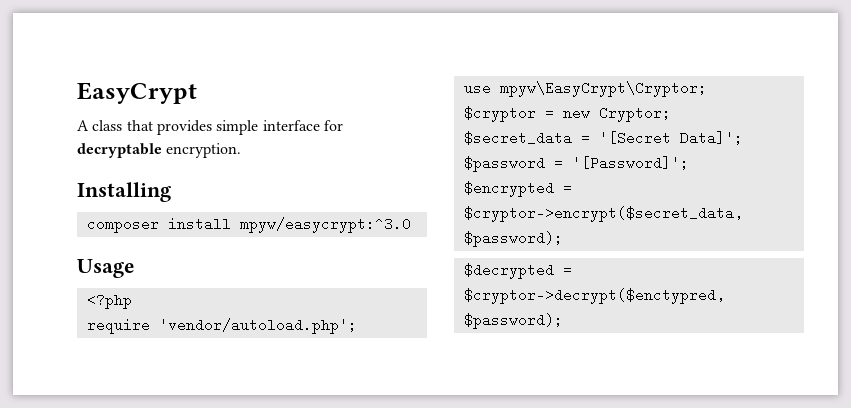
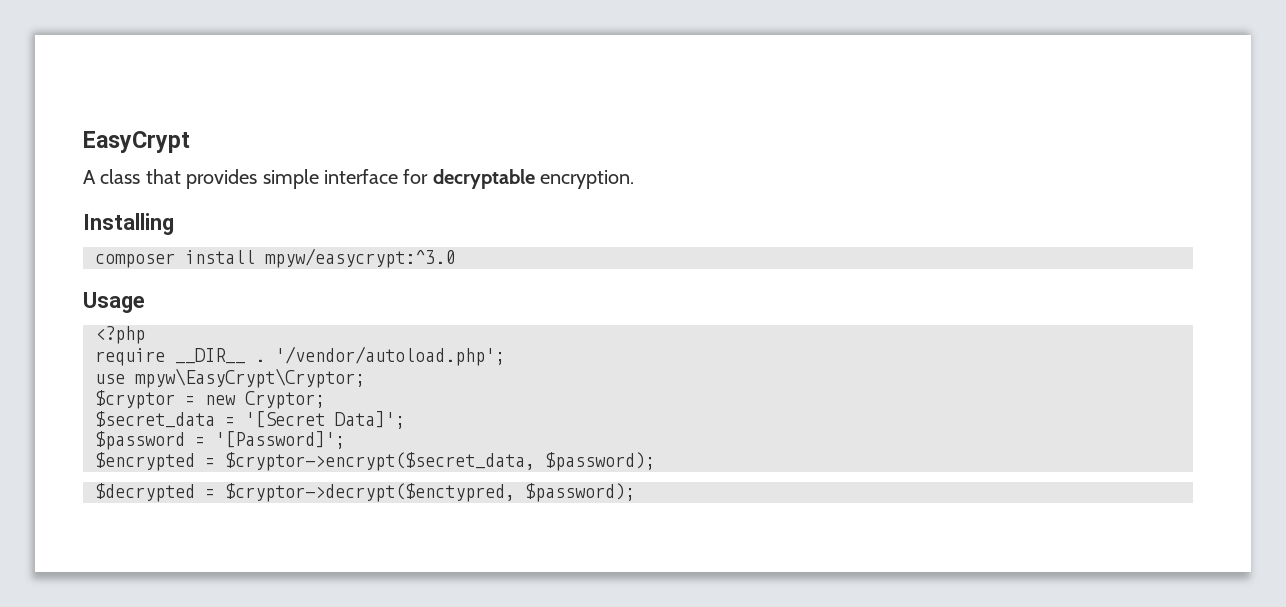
[158,318,357,334] 'vendor/autoload.php'; -> [175,346,505,366] __DIR__ . '/vendor/autoload.php';

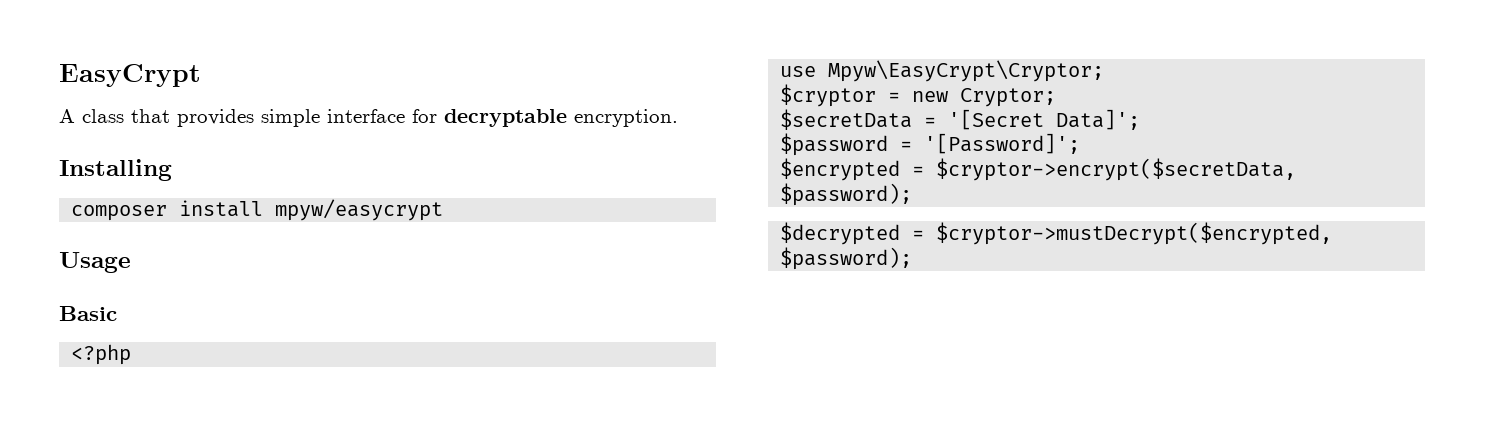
[265,248,455,268] mpyw/easycrypt:^3.0 -> [275,199,444,221] mpyw/easycrypt
(145, 302) none -> [59,306,117,321] // Basic
[95,346,505,366] // require __DIR__ . '/vendor/autoload.php'; -> (132, 354) none
[135,368,365,388] mpyw\EasyCrypt\Cryptor; -> [828,60,1105,82] Mpyw\EasyCrypt\Cryptor;
[95,411,215,428] $secret_data -> [780,109,913,130] $secretData
[225,452,535,471] $cryptor->encrypt($secret_data, -> [936,158,1297,181] $cryptor->encrypt($secretData,
[225,483,515,502] $cryptor->decrypt($enctypred, -> [936,222,1333,245] $cryptor->mustDecrypt($encrypted,

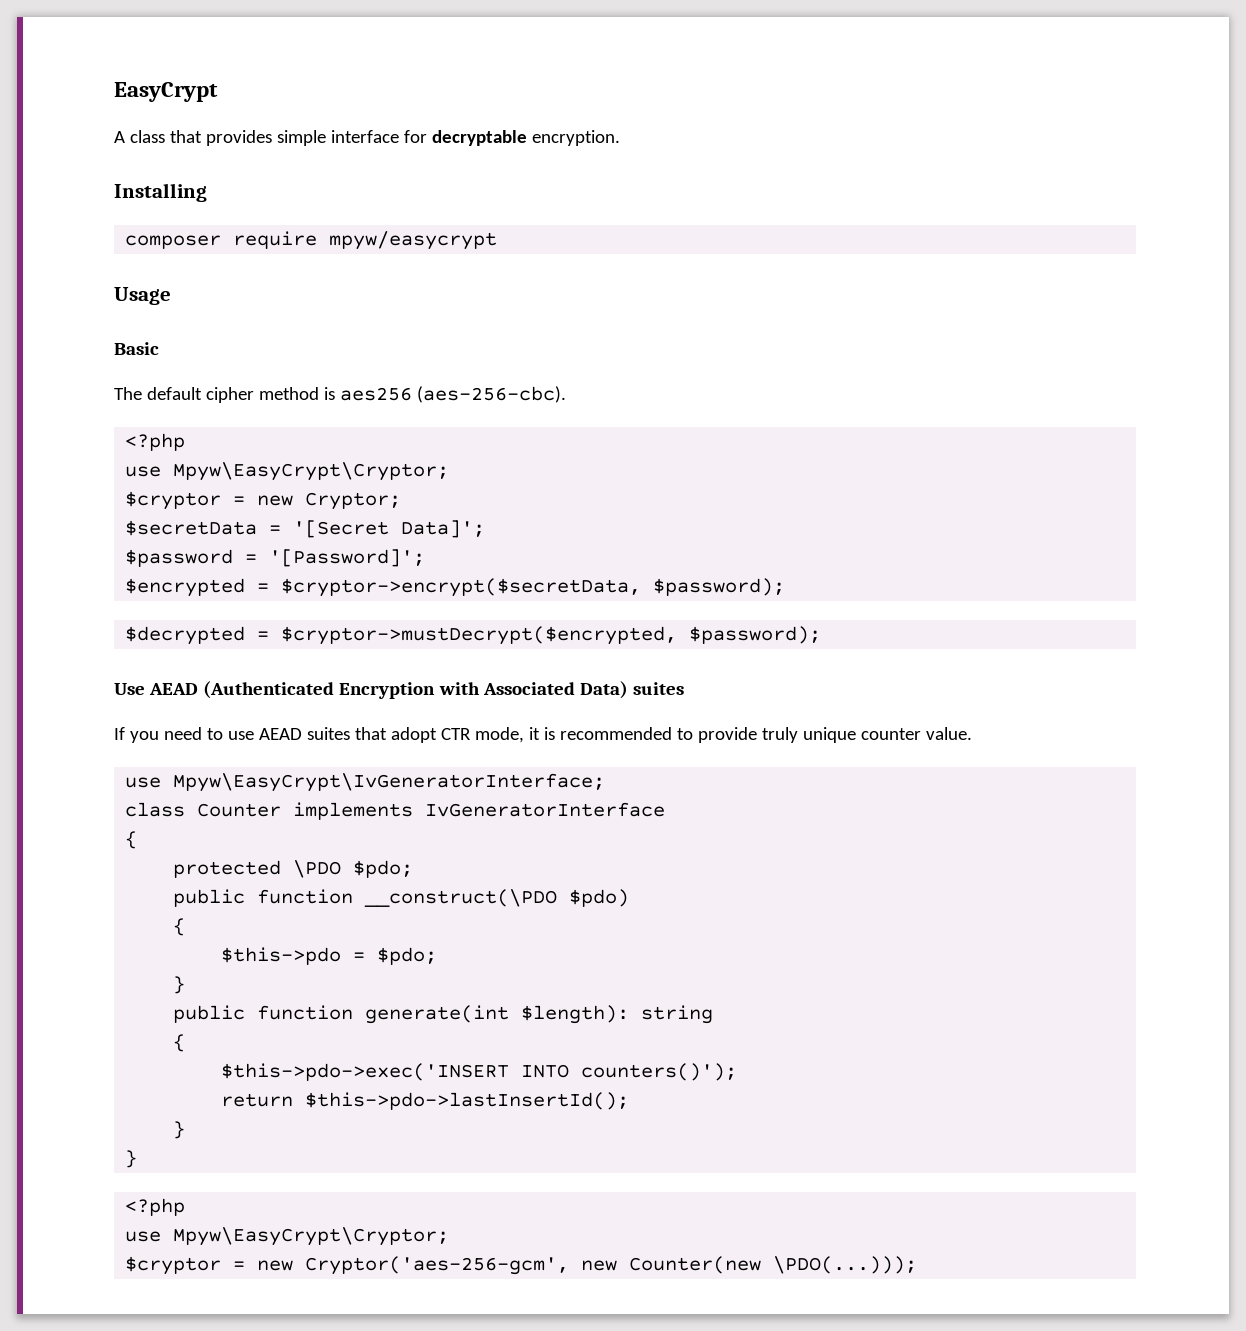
[179,200,264,217] install -> [233,231,318,249] require
(117, 313) none -> [114,386,566,403] // The default cipher method is aes256 (aes-256-cbc).
(913, 258) none -> [114,681,684,699] [114,727,972,743] [125,773,606,792] [125,802,666,820] [125,831,138,849] [173,860,414,878] [173,889,630,907] [173,918,186,936] [221,947,438,965] [173,976,186,994] [173,1005,714,1024] [173,1034,186,1052] [221,1063,738,1081] [221,1092,630,1110] [173,1121,186,1139] [125,1150,138,1168] [125,1198,186,1216] [125,1227,450,1246] [125,1256,918,1275] // Use AEAD (Authenticated Encryption with Associated Data) suites // If you need to use AEAD suites that adopt CTR mode, it is recommended to provide truly unique counter value. // use Mpyw\EasyCrypt\IvGeneratorInterface; // class Counter implements IvGeneratorInterface // { // protected \PDO $pdo; // public function __construct(\PDO $pdo) // { // $this->pdo = $pdo; // } // public function generate(int $length): string // { // $this->pdo->exec('INSERT INTO counters()'); // return $this->pdo->lastInsertId(); // } // } // <?php // use Mpyw\EasyCrypt\Cryptor; // $cryptor = new Cryptor('aes-256-gcm', new Counter(new \PDO(...)));

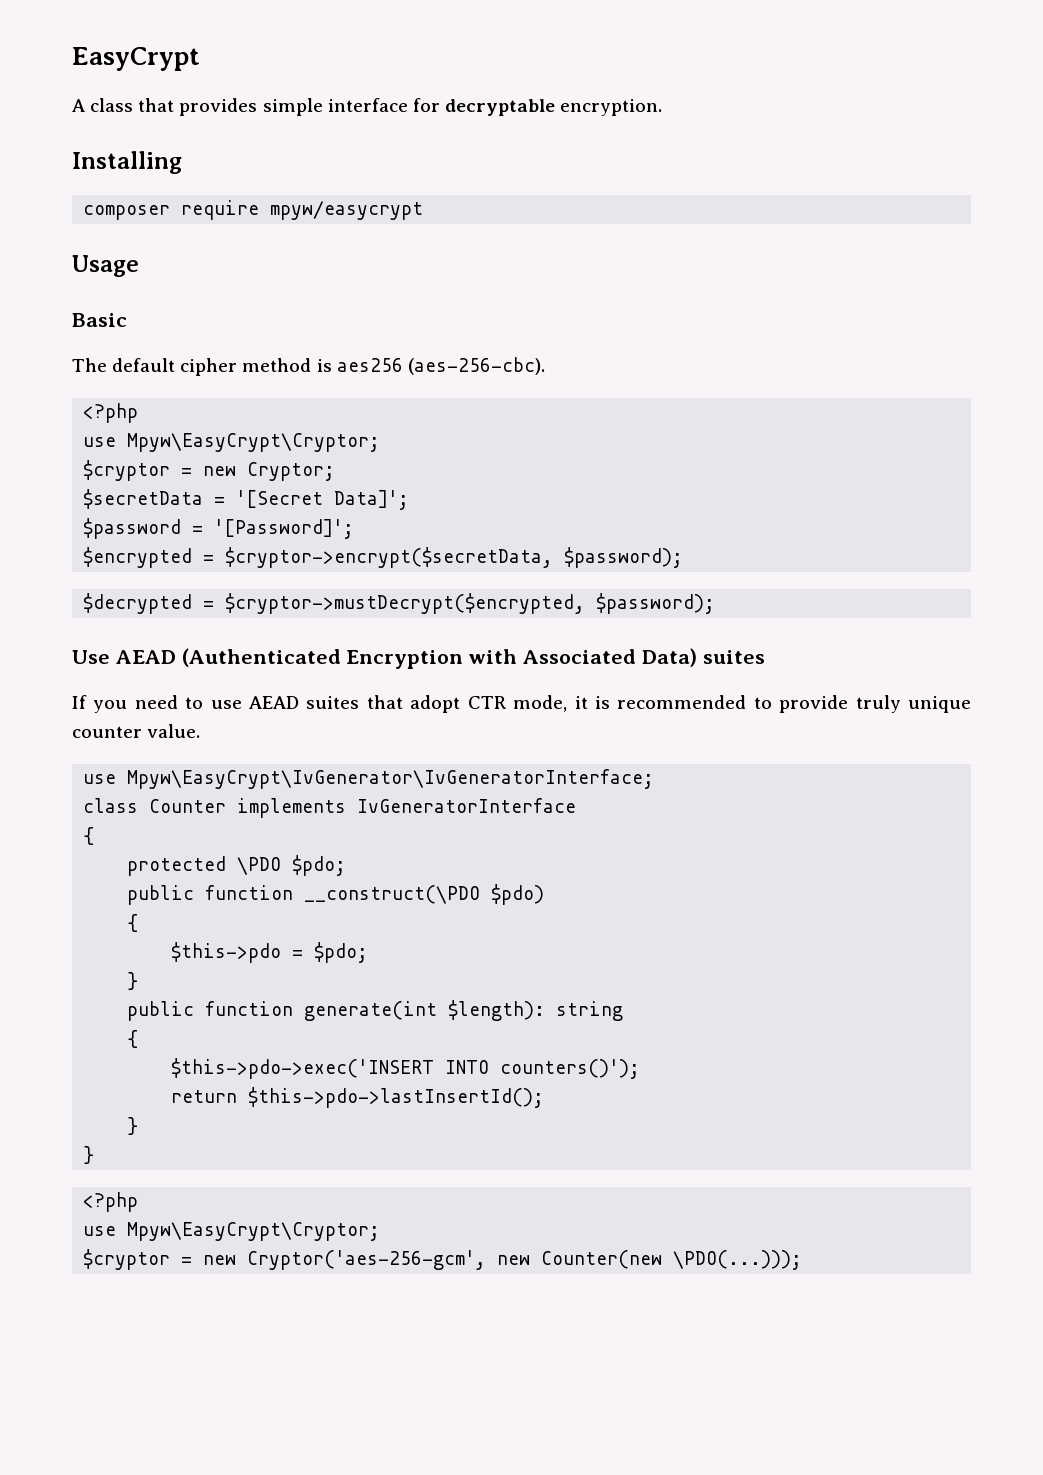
[173,773,606,792] Mpyw\EasyCrypt\IvGeneratorInterface; -> [127,769,655,789] Mpyw\EasyCrypt\IvGenerator\IvGeneratorInterface;

